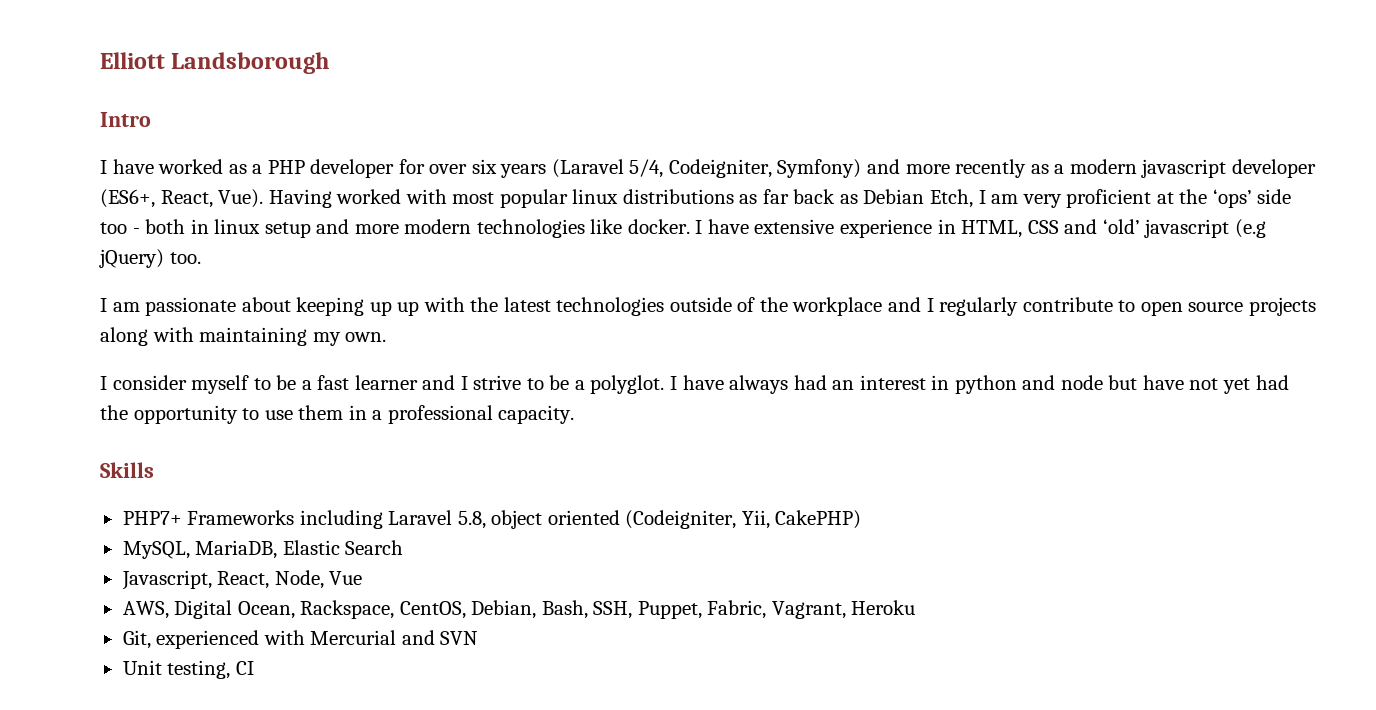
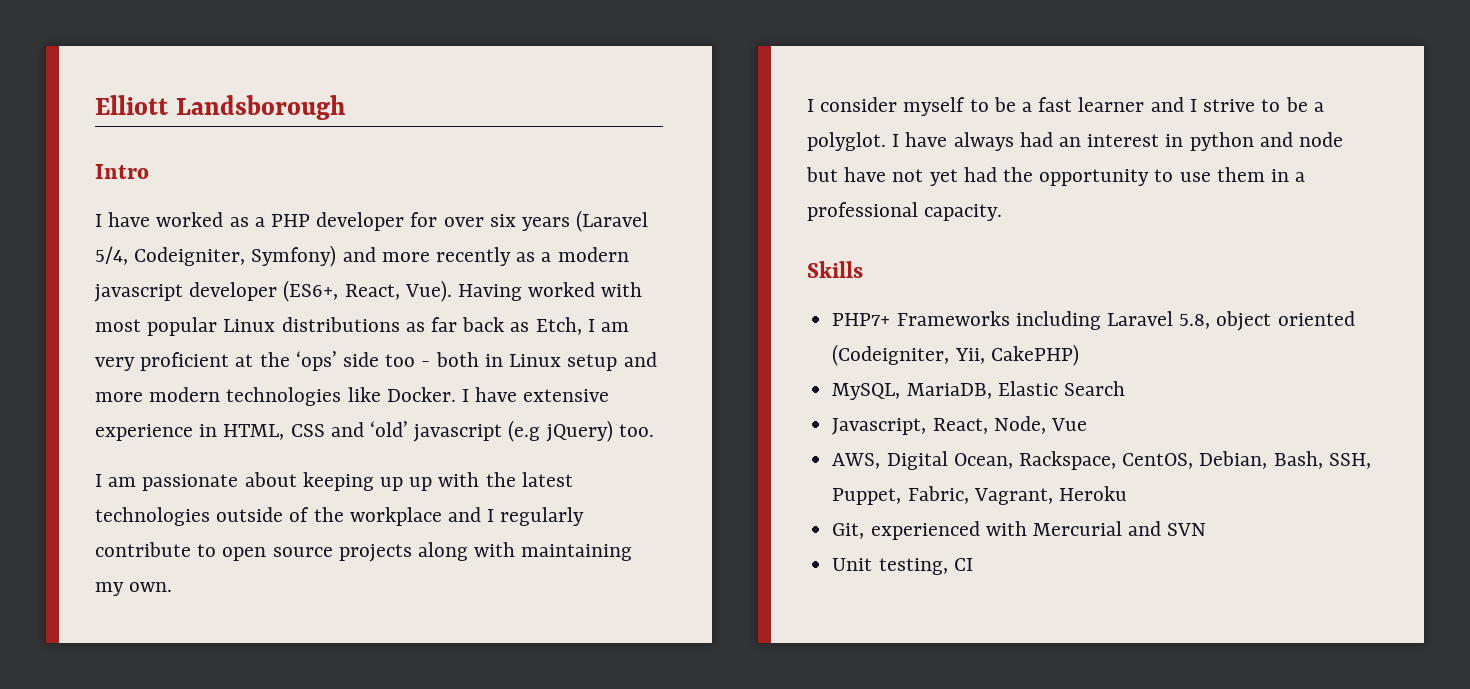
[572,189,619,204] linux -> [223,319,276,332] Linux
[863,189,925,204] Debian -> (530, 327) none
[214,219,261,234] linux -> [509,354,562,367] Linux
[627,219,690,234] docker. -> [386,387,456,402] Docker.

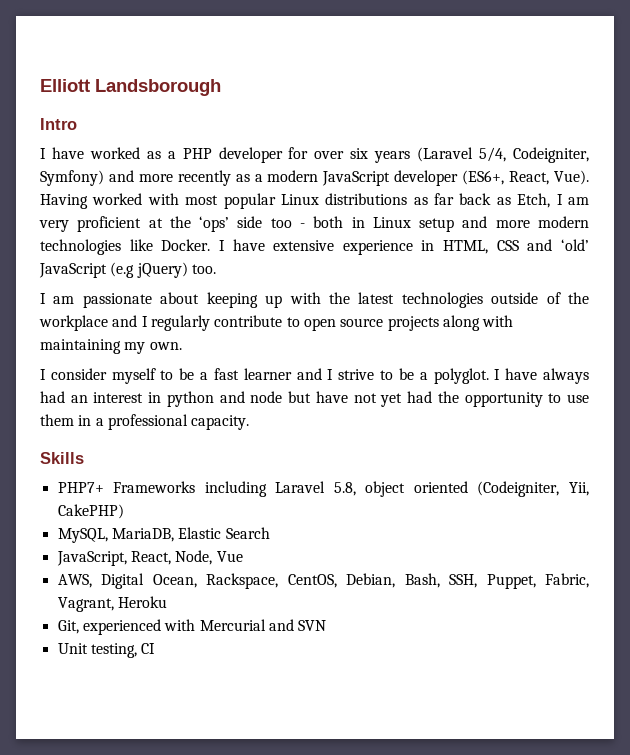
[94,284,183,302] javascript -> [322,171,391,186] JavaScript
[413,424,503,442] javascript -> [39,263,107,278] JavaScript
[409,477,433,491] up -> (283, 301) none
[832,418,927,435] Javascript, -> [56,551,127,566] JavaScript,

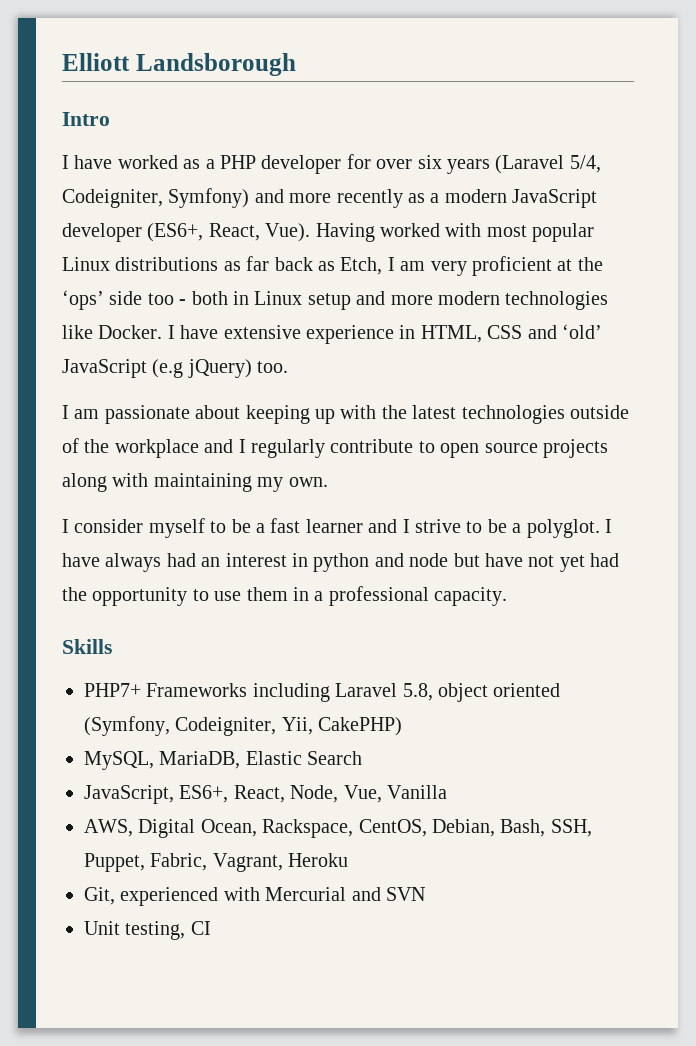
[477,481,560,497] (Codeigniter, -> [84,716,277,736] (Symfony, Codeigniter,
(127, 558) none -> [179,785,229,803] ES6+,
[216,551,243,562] Vue -> [343,785,447,803] Vue, Vanilla

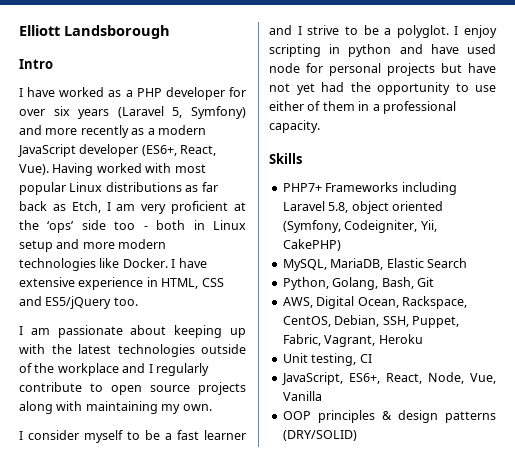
[569,155,601,173] [62,189,163,208] 5/4, Codeigniter, -> [172,107,183,118] 5,
[561,324,602,339] [62,359,252,378] ‘old’ JavaScript (e.g jQuery) -> [45,296,112,309] ES5/jQuery
[62,553,449,572] have always had an interest in python and node -> [464,25,497,38] [269,44,496,57] [269,63,435,76] enjoy scripting in python and have used node for personal projects
(242, 596) none -> [269,101,321,111] either of
(363, 758) none -> [282,277,434,290] [282,296,467,309] [282,315,459,328] [282,334,423,347] [282,353,372,366] // Python, Golang, Bash, Git // AWS, Digital Ocean, Rackspace, CentOS, Debian, SSH, Puppet, Fabric, Vagrant, Heroku // Unit testing, CI
[84,819,592,838] [84,853,349,872] [84,887,425,906] [84,921,211,940] AWS, Digital Ocean, Rackspace, CentOS, Debian, Bash, SSH, Puppet, Fabric, Vagrant, Heroku // Git, experienced with Mercurial and SVN // Unit testing, CI -> [282,410,496,423] [282,430,357,441] OOP principles & design patterns (DRY/SOLID)

